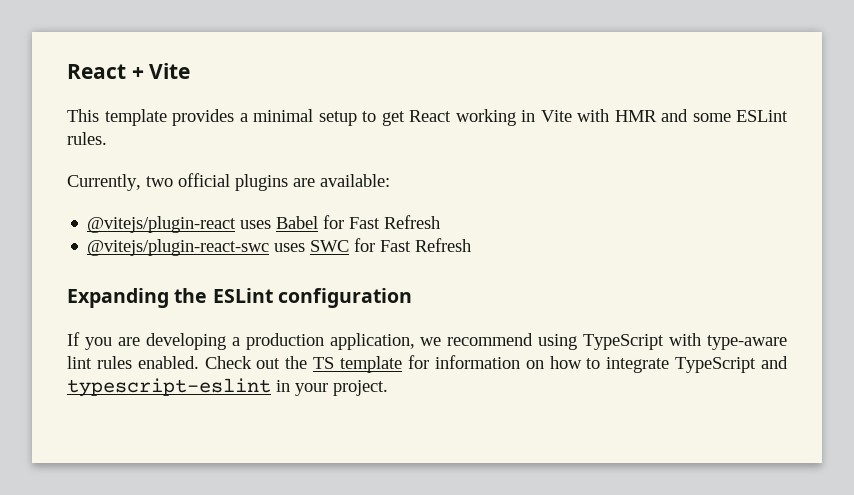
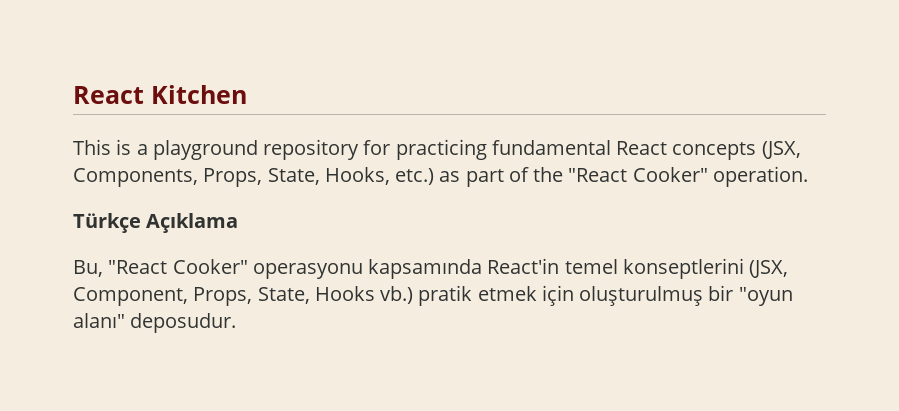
[67,63,191,79] React + Vite -> [73,85,247,104] React Kitchen
[104,109,788,126] [67,132,107,145] [67,173,390,191] [87,215,441,233] [87,238,472,256] [67,288,412,308] [67,332,787,350] [67,355,789,373] [67,378,388,397] template provides a minimal setup to get React working in Vite with HMR and some ESLint rules. // Currently, two official plugins are available: // @vitejs/plugin-react uses Babel for Fast Refresh // @vitejs/plugin-react-swc uses SWC for Fast Refresh // Expanding the ESLint configuration // If you are developing a production application, we recommend using TypeScript with type-aware lint rules enabled. Check out the TS template for information on how to integrate TypeScript and typescript-eslint in your project. -> [116,139,801,160] [73,166,808,187] [73,213,239,233] [73,258,789,279] [73,285,793,306] [73,313,237,333] is a playground repository for practicing fundamental React concepts (JSX, Components, Props, State, Hooks, etc.) as part of the "React Cooker" operation. // Türkçe Açıklama // Bu, "React Cooker" operasyonu kapsamında React'in temel konseptlerini (JSX, Component, Props, State, Hooks vb.) pratik etmek için oluşturulmuş bir "oyun alanı" deposudur.

